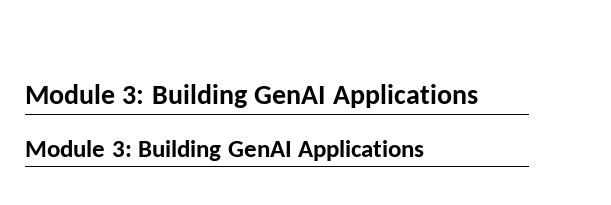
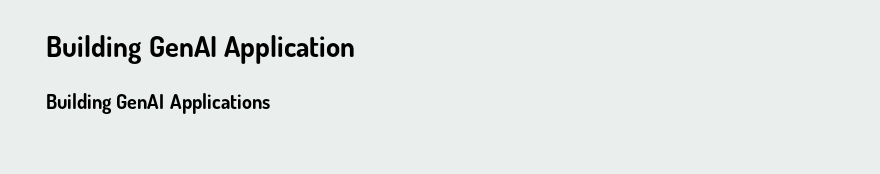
[25,84,478,108] [25,140,425,161] Module 3: Building GenAI Applications // Module 3: Building GenAI Applications -> [46,35,356,64] [46,93,270,114] Building GenAI Application // Building GenAI Applications

